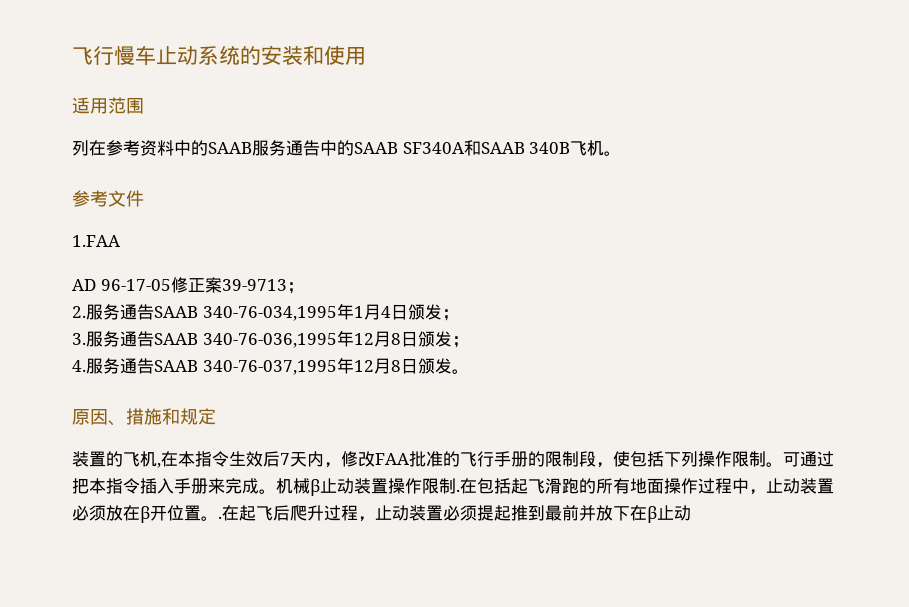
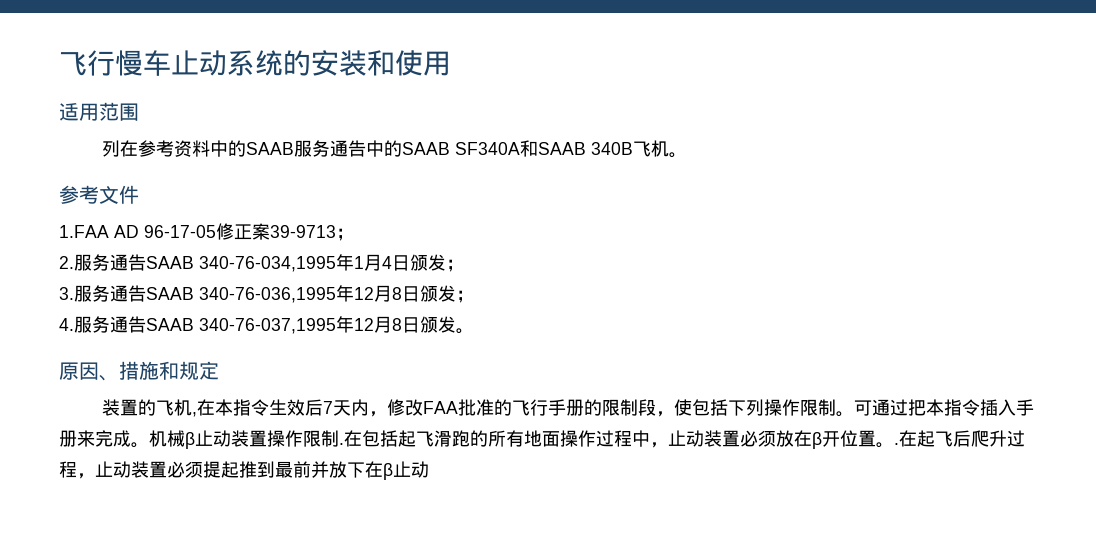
(120, 241) // -> (109, 231) none

